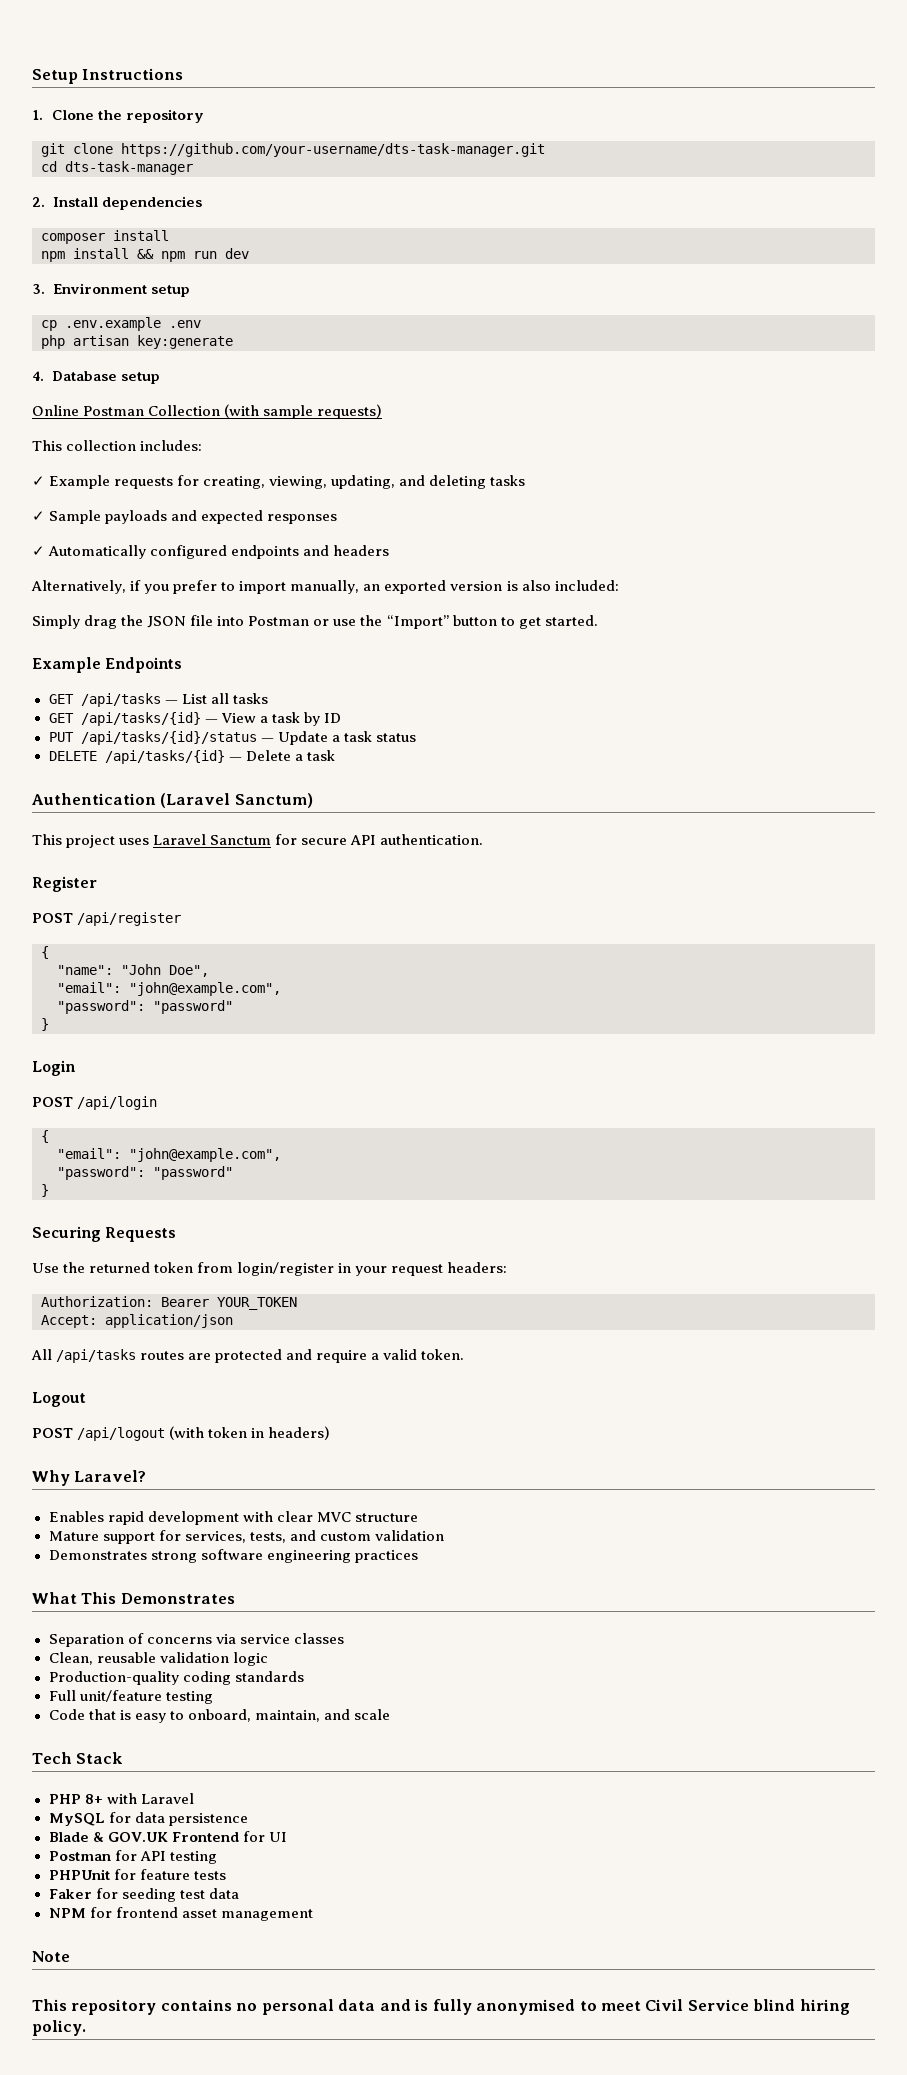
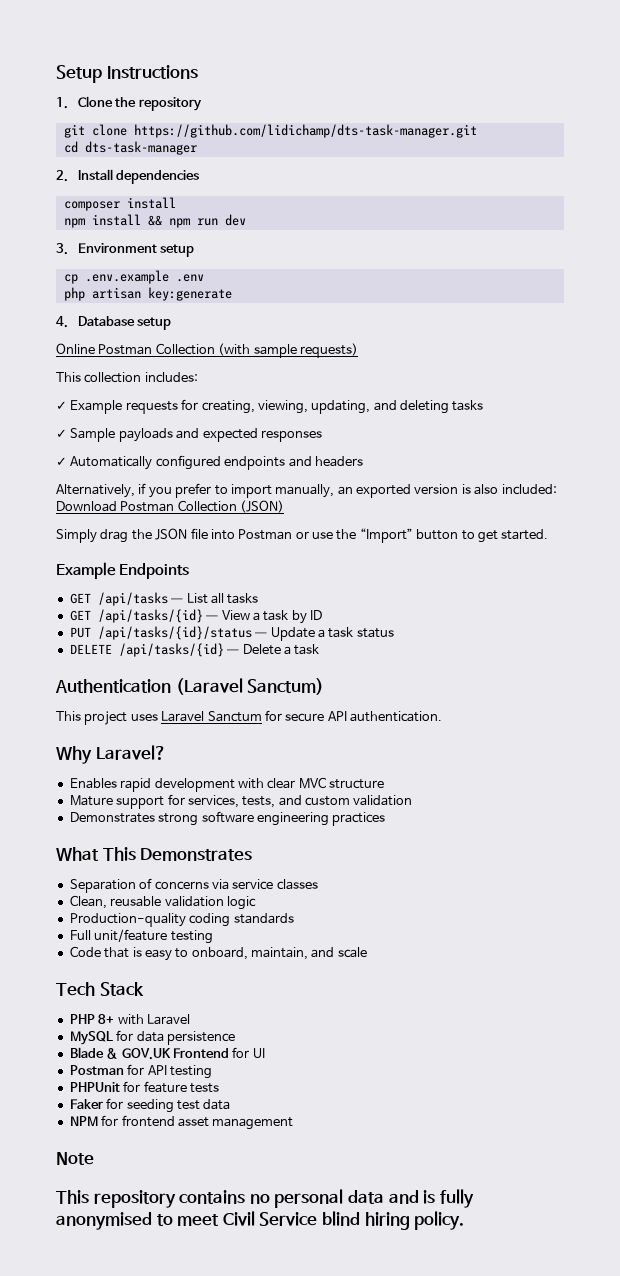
[121,143,545,157] https://github.com/your-username/dts-task-manager.git -> [133,124,477,138] https://github.com/lidichamp/dts-task-manager.git
(619, 585) none -> [56,500,285,513] Download Postman Collection (JSON)
[32,876,97,892] [32,912,182,926] [41,946,49,959] [57,964,209,977] [57,982,281,996] [57,1000,233,1014] [41,1018,49,1031] [32,1060,76,1076] [32,1096,158,1110] [41,1130,49,1143] [57,1148,281,1162] [57,1166,233,1180] [41,1184,49,1197] [32,1226,177,1242] [32,1262,508,1276] [41,1296,297,1310] [41,1314,233,1328] [31,1349,465,1363] [32,1392,86,1407] [32,1426,331,1441] // Register // POST /api/register // { // "name": "John Doe", // "email": "john@example.com", // "password": "password" // } // Login // POST /api/login // { // "email": "john@example.com", // "password": "password" // } // Securing Requests // Use the returned token from login/register in your request headers: // Authorization: Bearer YOUR_TOKEN // Accept: application/json // All /api/tasks routes are protected and require a valid token. // Logout // POST /api/logout (with token in headers) -> (442, 716) none

